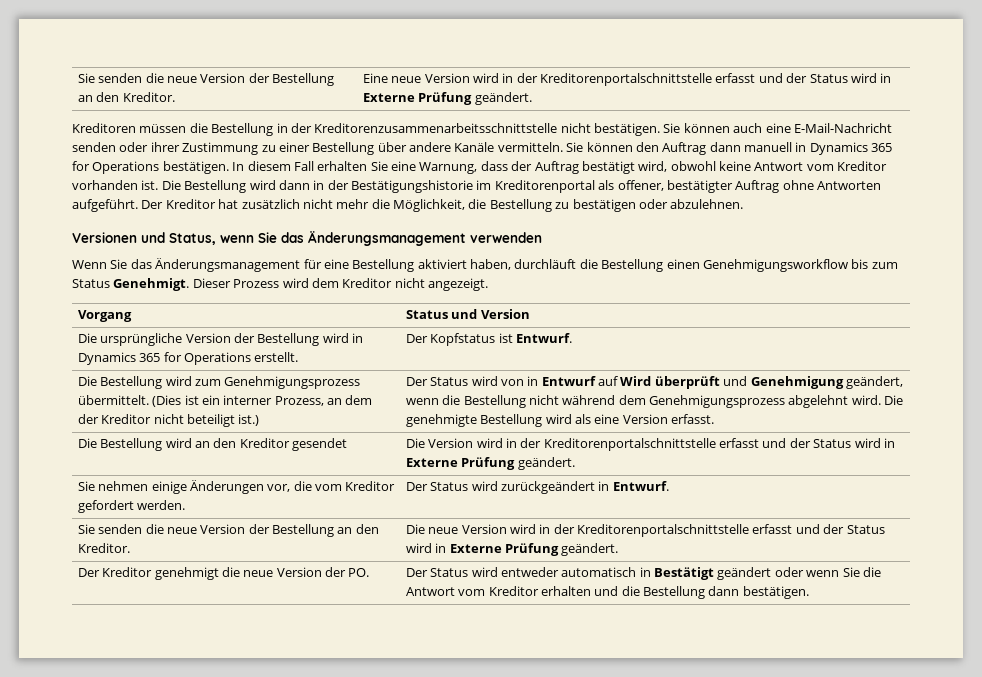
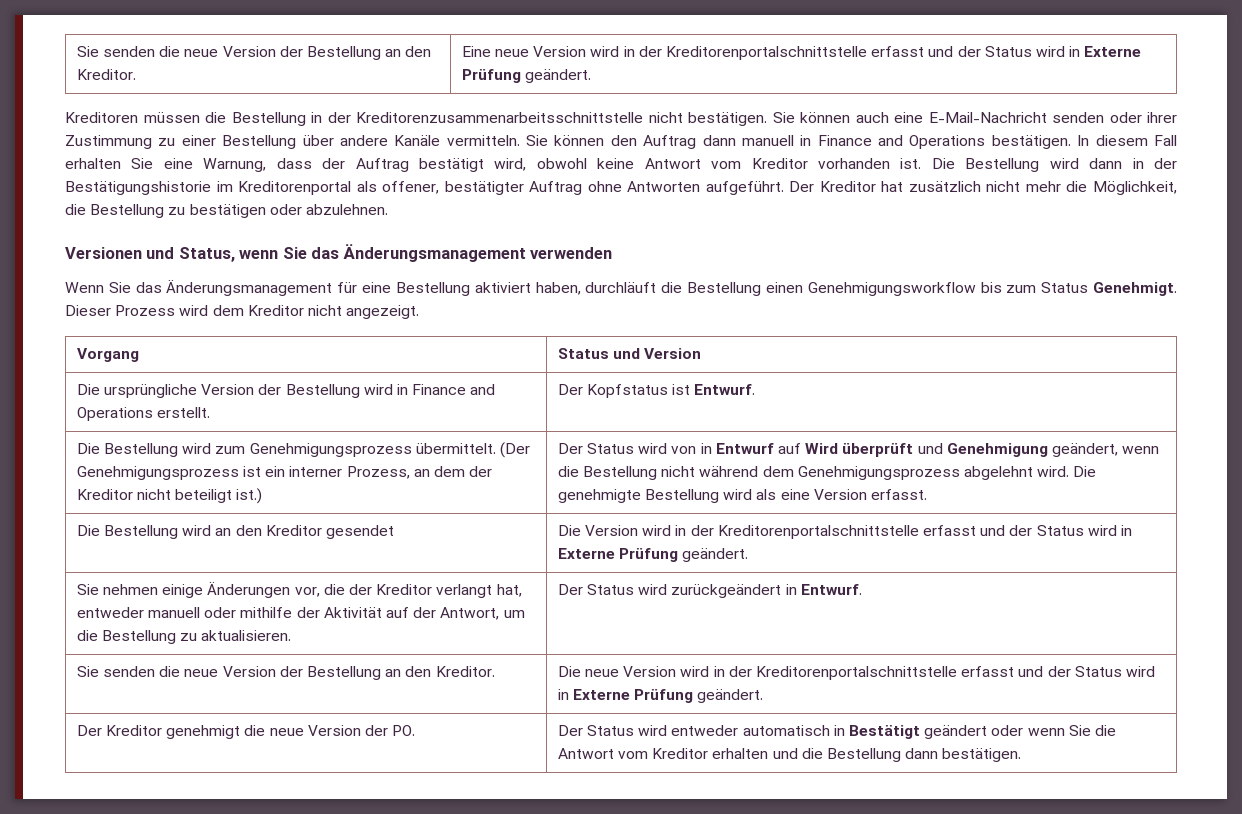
[809,142,893,155] [72,161,90,171] Dynamics 365 for -> [817,135,904,146] Finance and
[77,352,182,365] Dynamics 365 for -> [412,384,496,395] Finance and
[152,395,182,407] (Dies -> [499,442,530,458] [76,466,239,480] (Der Genehmigungsprozess
[315,481,396,491] [77,500,186,513] vom Kreditor gefordert werden. -> [348,584,522,598] [76,607,525,620] [76,630,292,644] der Kreditor verlangt hat, entweder manuell oder mithilfe der Aktivität auf der Antwort, um die Bestellung zu aktualisieren.

